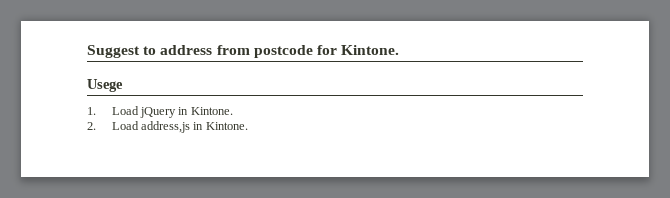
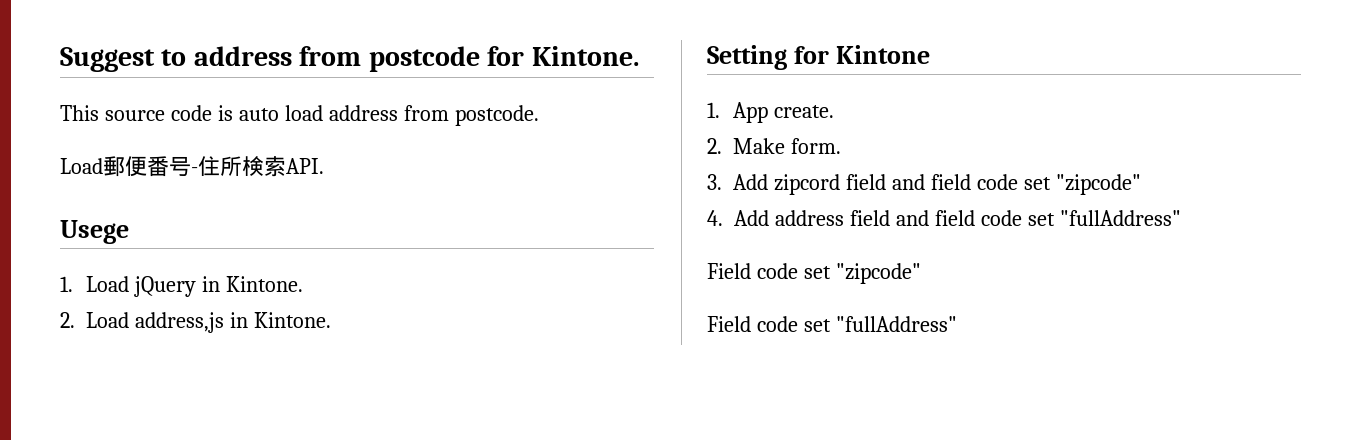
(400, 50) none -> [60,105,539,126] [60,156,324,177] // This source code is auto load address from postcode. // Load郵便番号-住所検索API.
(248, 126) none -> [707,45,930,70] [707,102,834,123] [707,138,841,154] [707,174,1141,195] [707,210,1181,226] [707,263,921,284] [707,316,957,332] // Setting for Kintone // 1. App create. // 2. Make form. // 3. Add zipcord field and field code set "zipcode" // 4. Add address field and field code set "fullAddress" // Field code set "zipcode" // Field code set "fullAddress"

